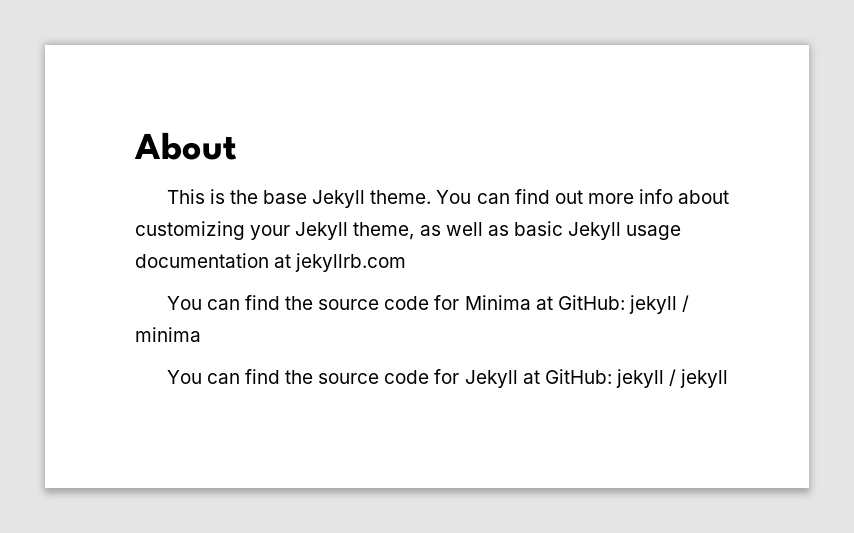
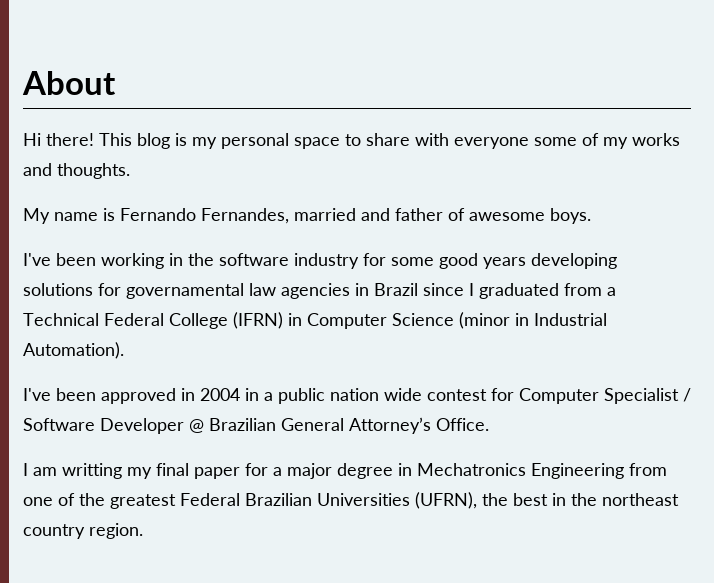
[166,189,730,208] [135,221,682,240] [135,253,407,272] [166,295,690,314] [135,327,201,342] [166,369,729,388] This is the base Jekyll theme. You can find out more info about customizing your Jekyll theme, as well as basic Jekyll usage documentation at jekyllrb.com // You can find the source code for Minima at GitHub: jekyll / minima // You can find the source code for Jekyll at GitHub: jekyll / jekyll -> [23,133,680,149] [23,163,130,179] [23,208,591,224] [23,253,617,269] [23,283,616,299] [23,312,607,329] [23,342,124,359] [23,388,691,404] [23,417,489,434] [23,463,667,479] [23,492,679,509] [23,523,143,539] Hi there! This blog is my personal space to share with everyone some of my works and thoughts. // My name is Fernando Fernandes, married and father of awesome boys. // I've been working in the software industry for some good years developing solutions for governamental law agencies in Brazil since I graduated from a Technical Federal College (IFRN) in Computer Science (minor in Industrial Automation). // I've been approved in 2004 in a public nation wide contest for Computer Specialist / Software Developer @ Brazilian General Attorney’s Office. // I am writting my final paper for a major degree in Mechatronics Engineering from one of the greatest Federal Brazilian Universities (UFRN), the best in the northeast country region.

